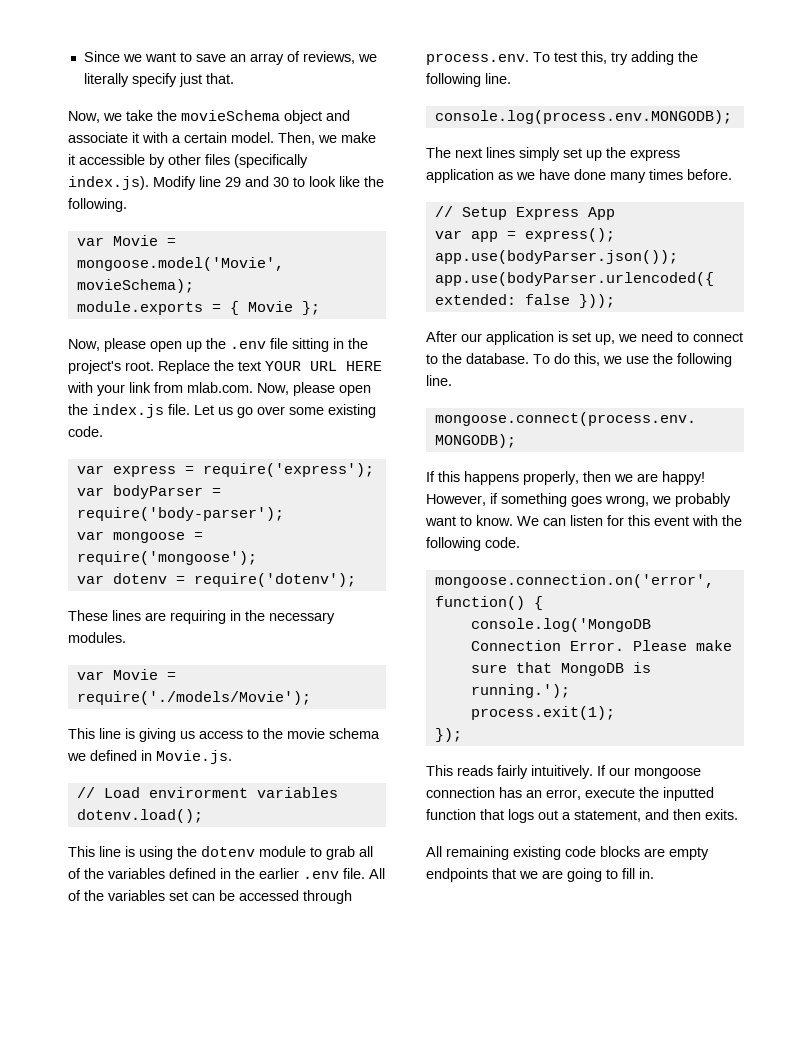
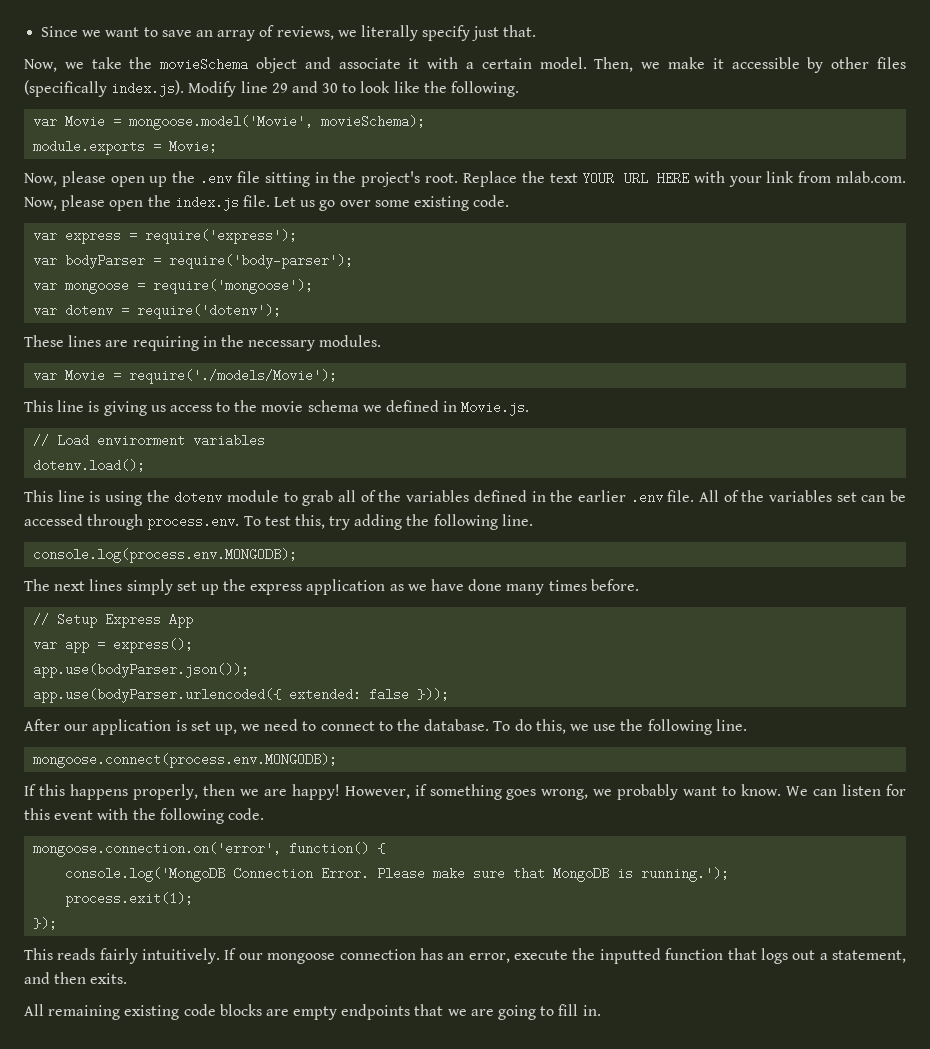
[229,301,320,315] { Movie }; -> [169,140,218,153] Movie;

